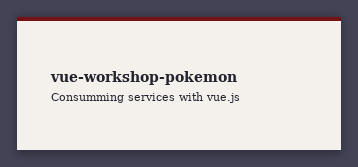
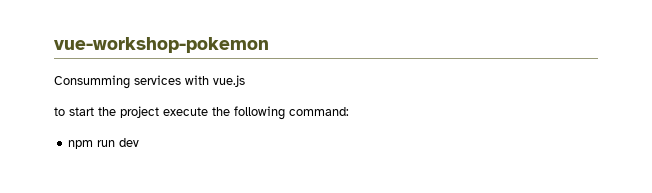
(240, 98) none -> [54,106,349,120] [68,138,140,149] // to start the project execute the following command: // npm run dev

